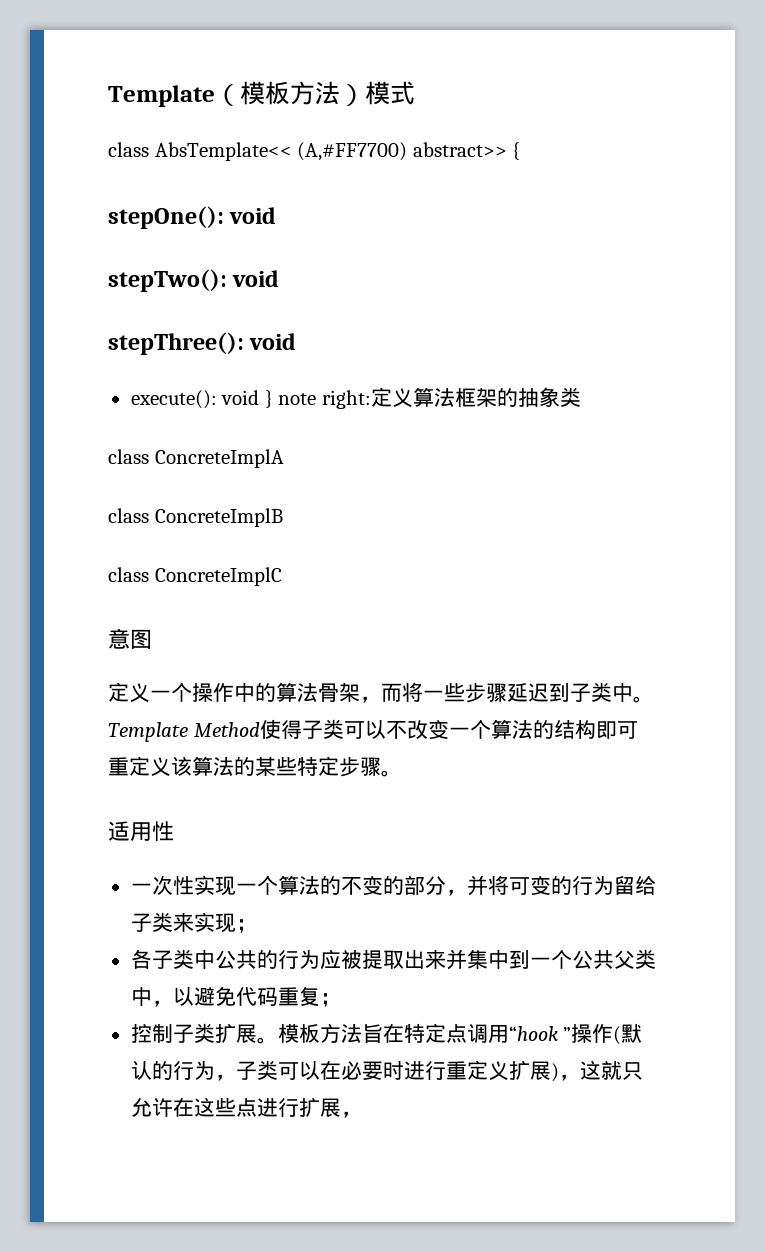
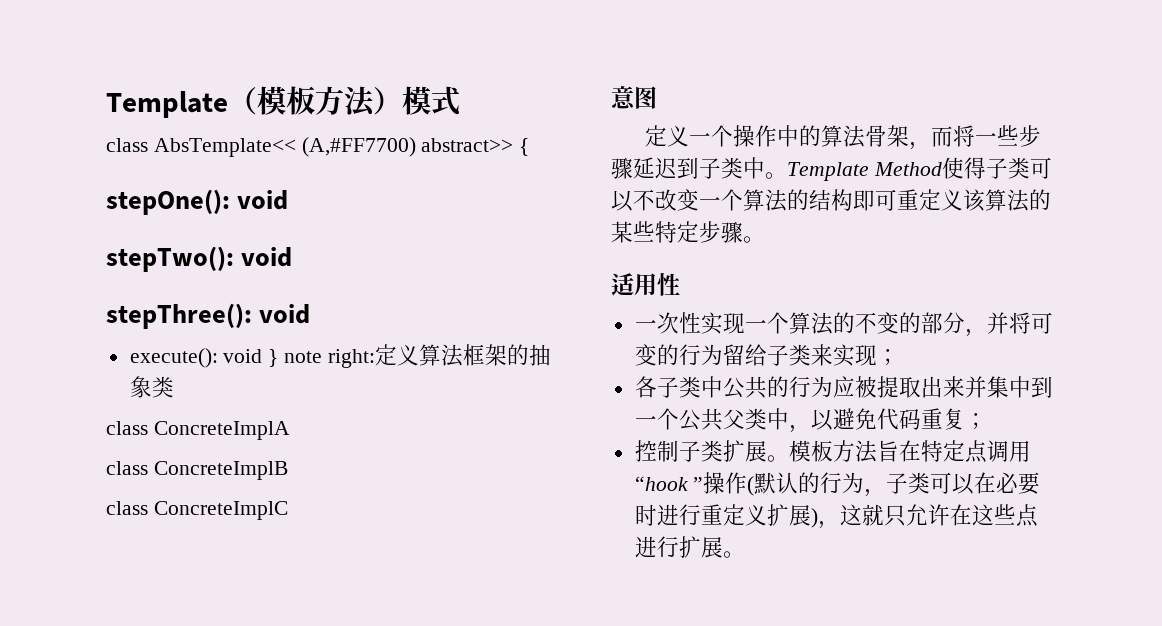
[340,1111,362,1118] ， -> [722,551,745,558] 。

